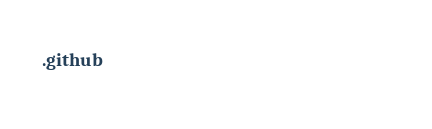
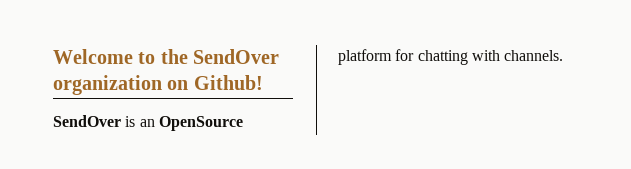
[42,53,103,70] .github -> [53,49,280,64] [53,75,263,95] [53,115,243,131] [338,49,564,65] Welcome to the SendOver organization on Github! // SendOver is an OpenSource platform for chatting with channels.

